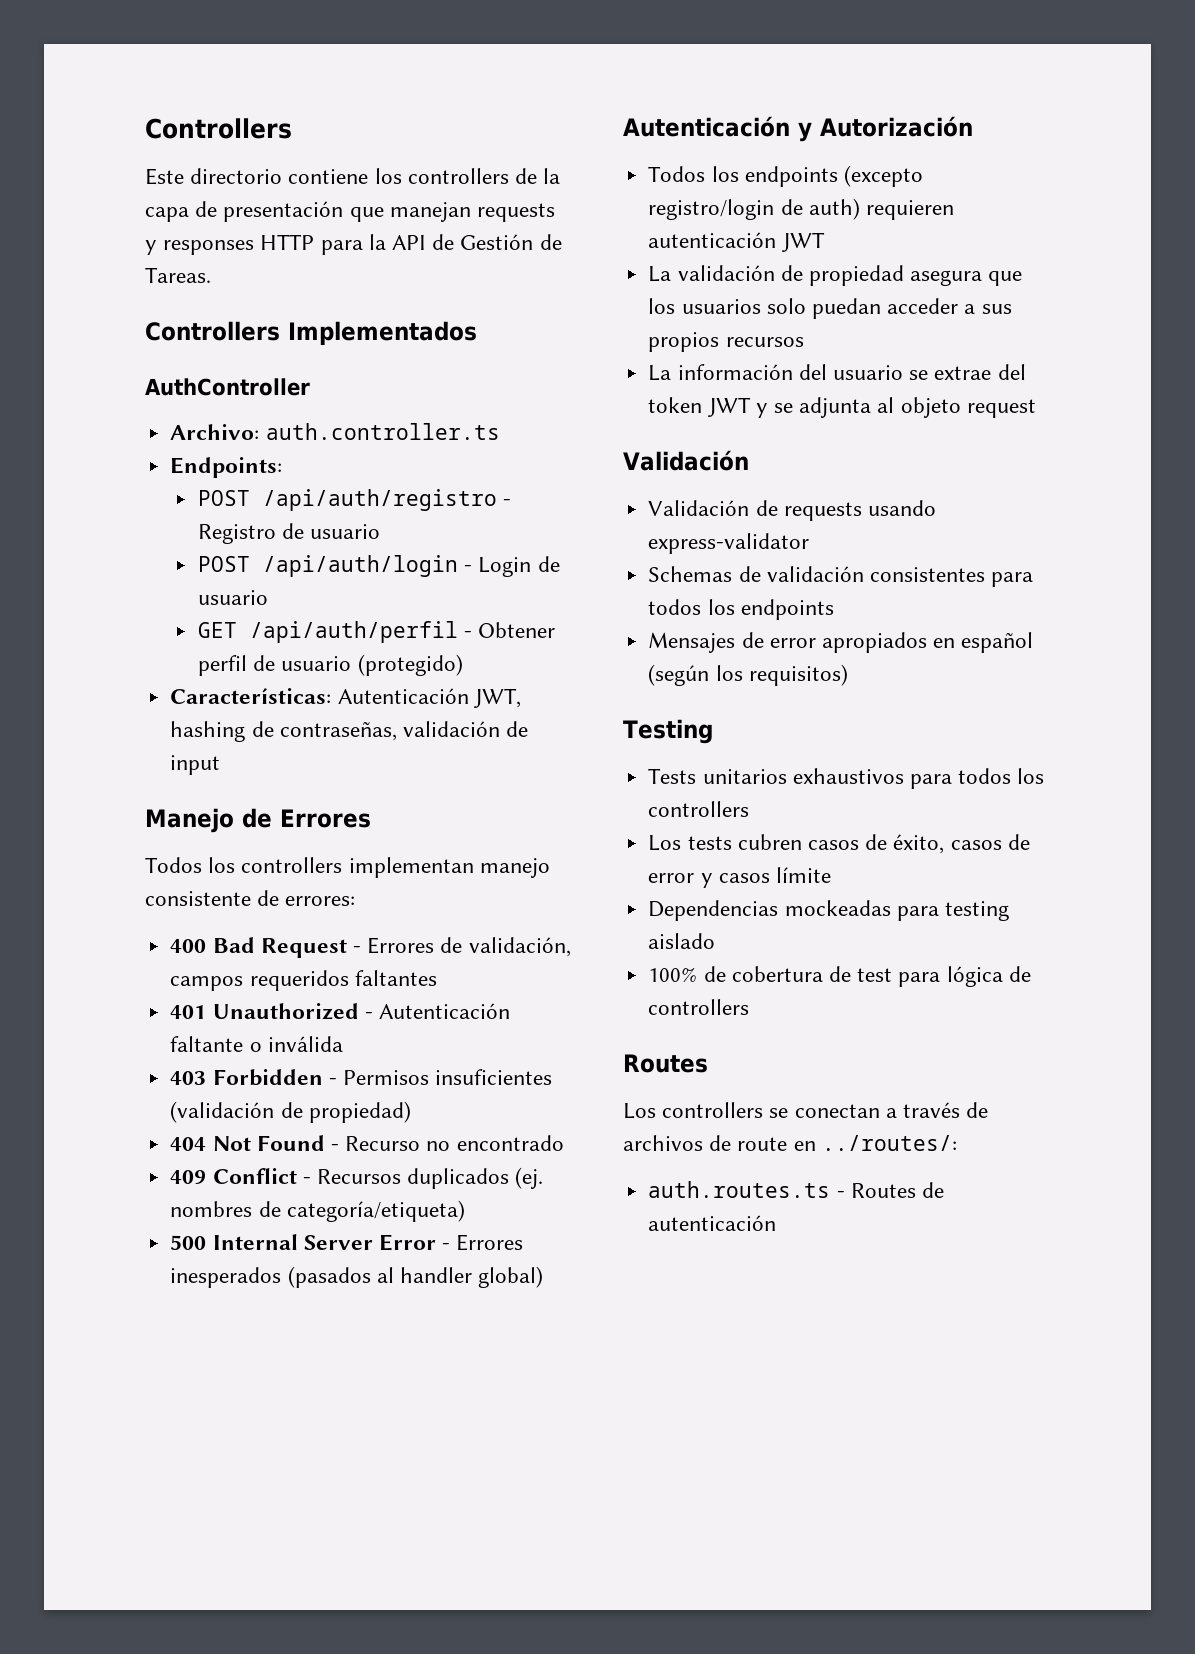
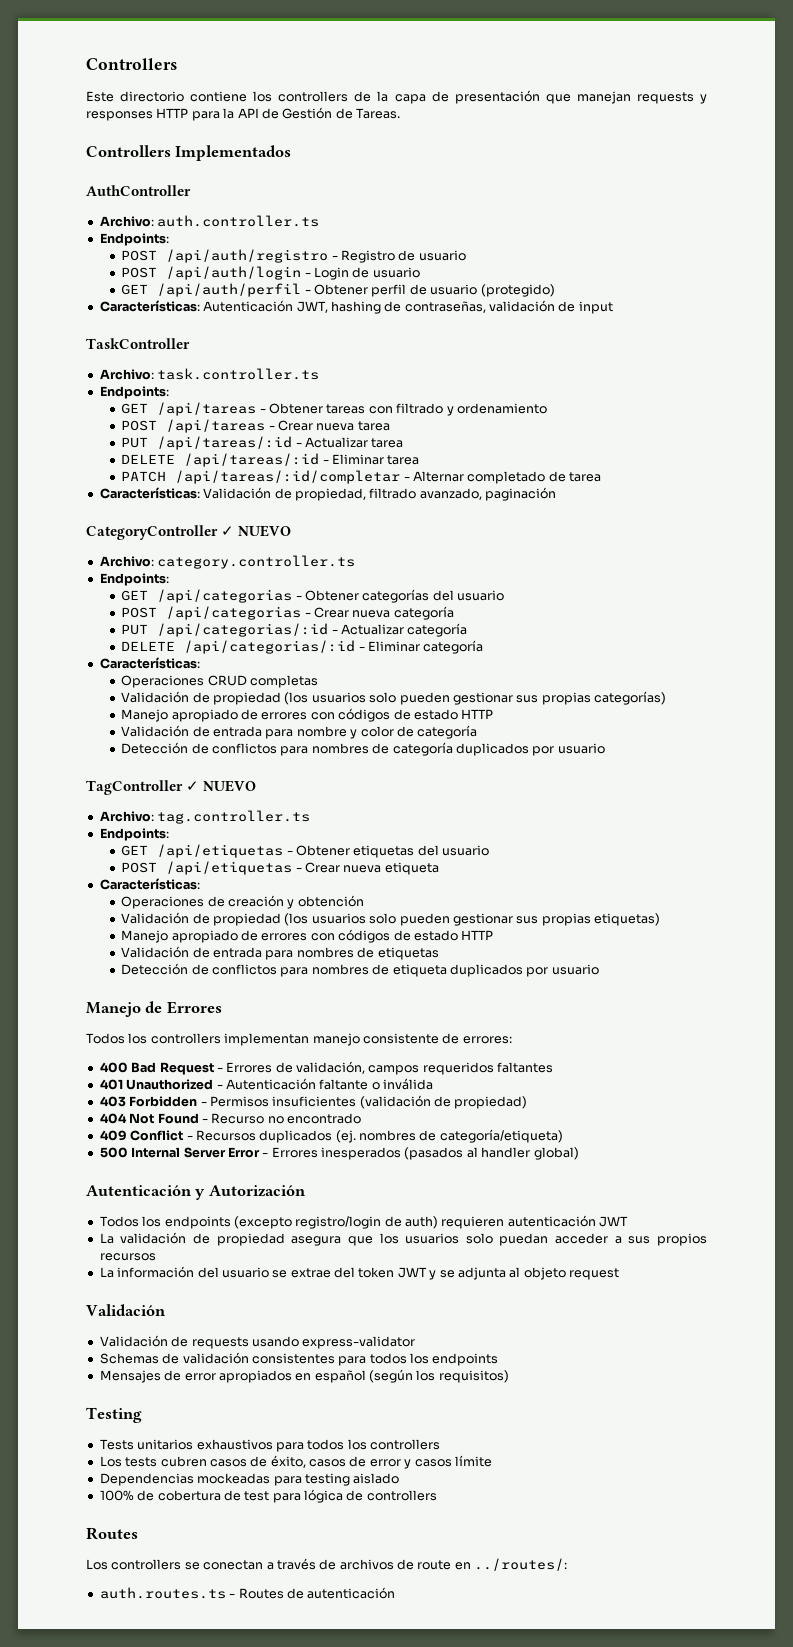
(221, 765) none -> [86,338,190,349] [99,368,320,380] [99,386,169,399] [121,402,547,416] [121,419,390,433] [121,436,404,450] [121,453,420,467] [121,470,602,484] [99,487,556,501] [86,525,292,540] [99,555,356,569] [99,573,169,586] [121,589,505,603] [121,606,454,620] [121,623,468,637] [121,640,484,654] [99,657,200,669] [121,675,319,688] [121,691,667,705] [121,708,494,722] [121,725,478,739] [121,742,605,756] [86,780,257,795] [99,810,311,824] [99,828,169,841] [121,844,490,858] [121,861,439,875] [99,878,200,890] [121,895,364,909] [121,912,661,926] [121,929,494,943] [121,946,439,960] [121,963,599,977] // TaskController // Archivo: task.controller.ts // Endpoints: // GET /api/tareas - Obtener tareas con filtrado y ordenamiento // POST /api/tareas - Crear nueva tarea // PUT /api/tareas/:id - Actualizar tarea // DELETE /api/tareas/:id - Eliminar tarea // PATCH /api/tareas/:id/completar - Alternar completado de tarea // Características: Validación de propiedad, filtrado avanzado, paginación // CategoryController ✓ NUEVO // Archivo: category.controller.ts // Endpoints: // GET /api/categorias - Obtener categorías del usuario // POST /api/categorias - Crear nueva categoría // PUT /api/categorias/:id - Actualizar categoría // DELETE /api/categorias/:id - Eliminar categoría // Características: // Operaciones CRUD completas // Validación de propiedad (los usuarios solo pueden gestionar sus propias categorías) // Manejo apropiado de errores con códigos de estado HTTP // Validación de entrada para nombre y color de categoría // Detección de conflictos para nombres de categoría duplicados por usuario // TagController ✓ NUEVO // Archivo: tag.controller.ts // Endpoints: // GET /api/etiquetas - Obtener etiquetas del usuario // POST /api/etiquetas - Crear nueva etiqueta // Características: // Operaciones de creación y obtención // Validación de propiedad (los usuarios solo pueden gestionar sus propias etiquetas) // Manejo apropiado de errores con códigos de estado HTTP // Validación de entrada para nombres de etiquetas // Detección de conflictos para nombres de etiqueta duplicados por usuario

